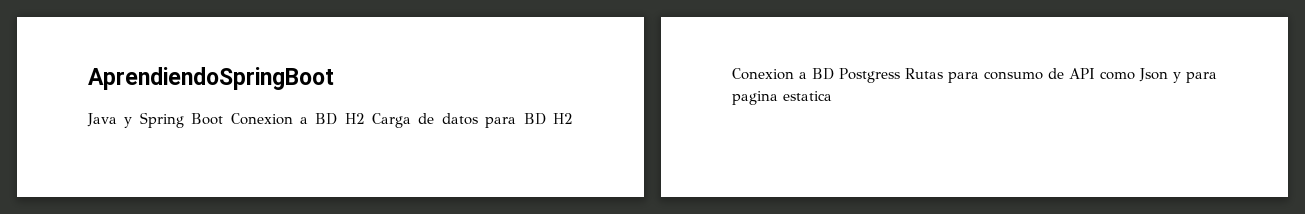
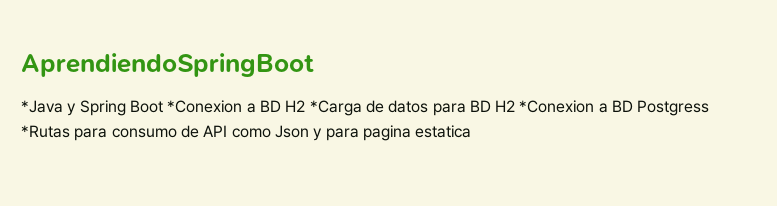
[87,113,117,127] Java -> [21,100,63,113] *Java
[230,113,293,125] Conexion -> [167,100,243,113] *Conexion
[372,113,412,128] Carga -> [309,100,362,116] *Carga
[732,68,794,80] Conexion -> [519,100,595,113] *Conexion
[905,68,943,79] Rutas -> [21,125,70,138] *Rutas

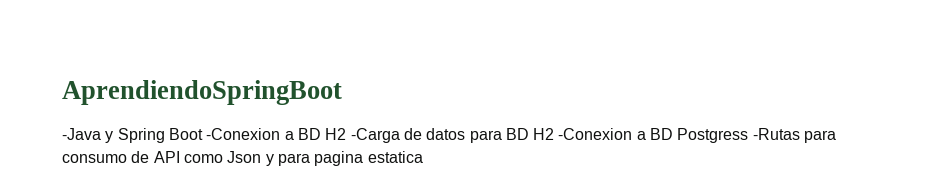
[21,100,63,113] *Java -> [62,128,101,140] -Java
[167,100,243,113] *Conexion -> [206,128,281,140] -Conexion
[309,100,362,116] *Carga -> [350,128,400,143] -Carga
[519,100,595,113] *Conexion -> [558,128,633,140] -Conexion
[21,125,70,138] *Rutas -> [752,128,800,140] -Rutas

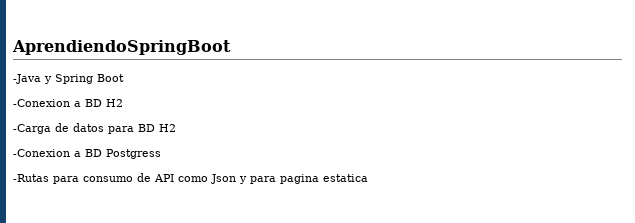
(203, 134) none -> (124, 78) //
(347, 134) none -> (123, 103) //
(555, 134) none -> (176, 128) //
(749, 135) none -> (161, 154) //

